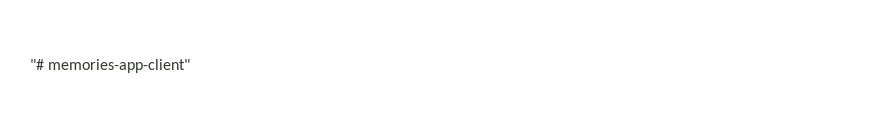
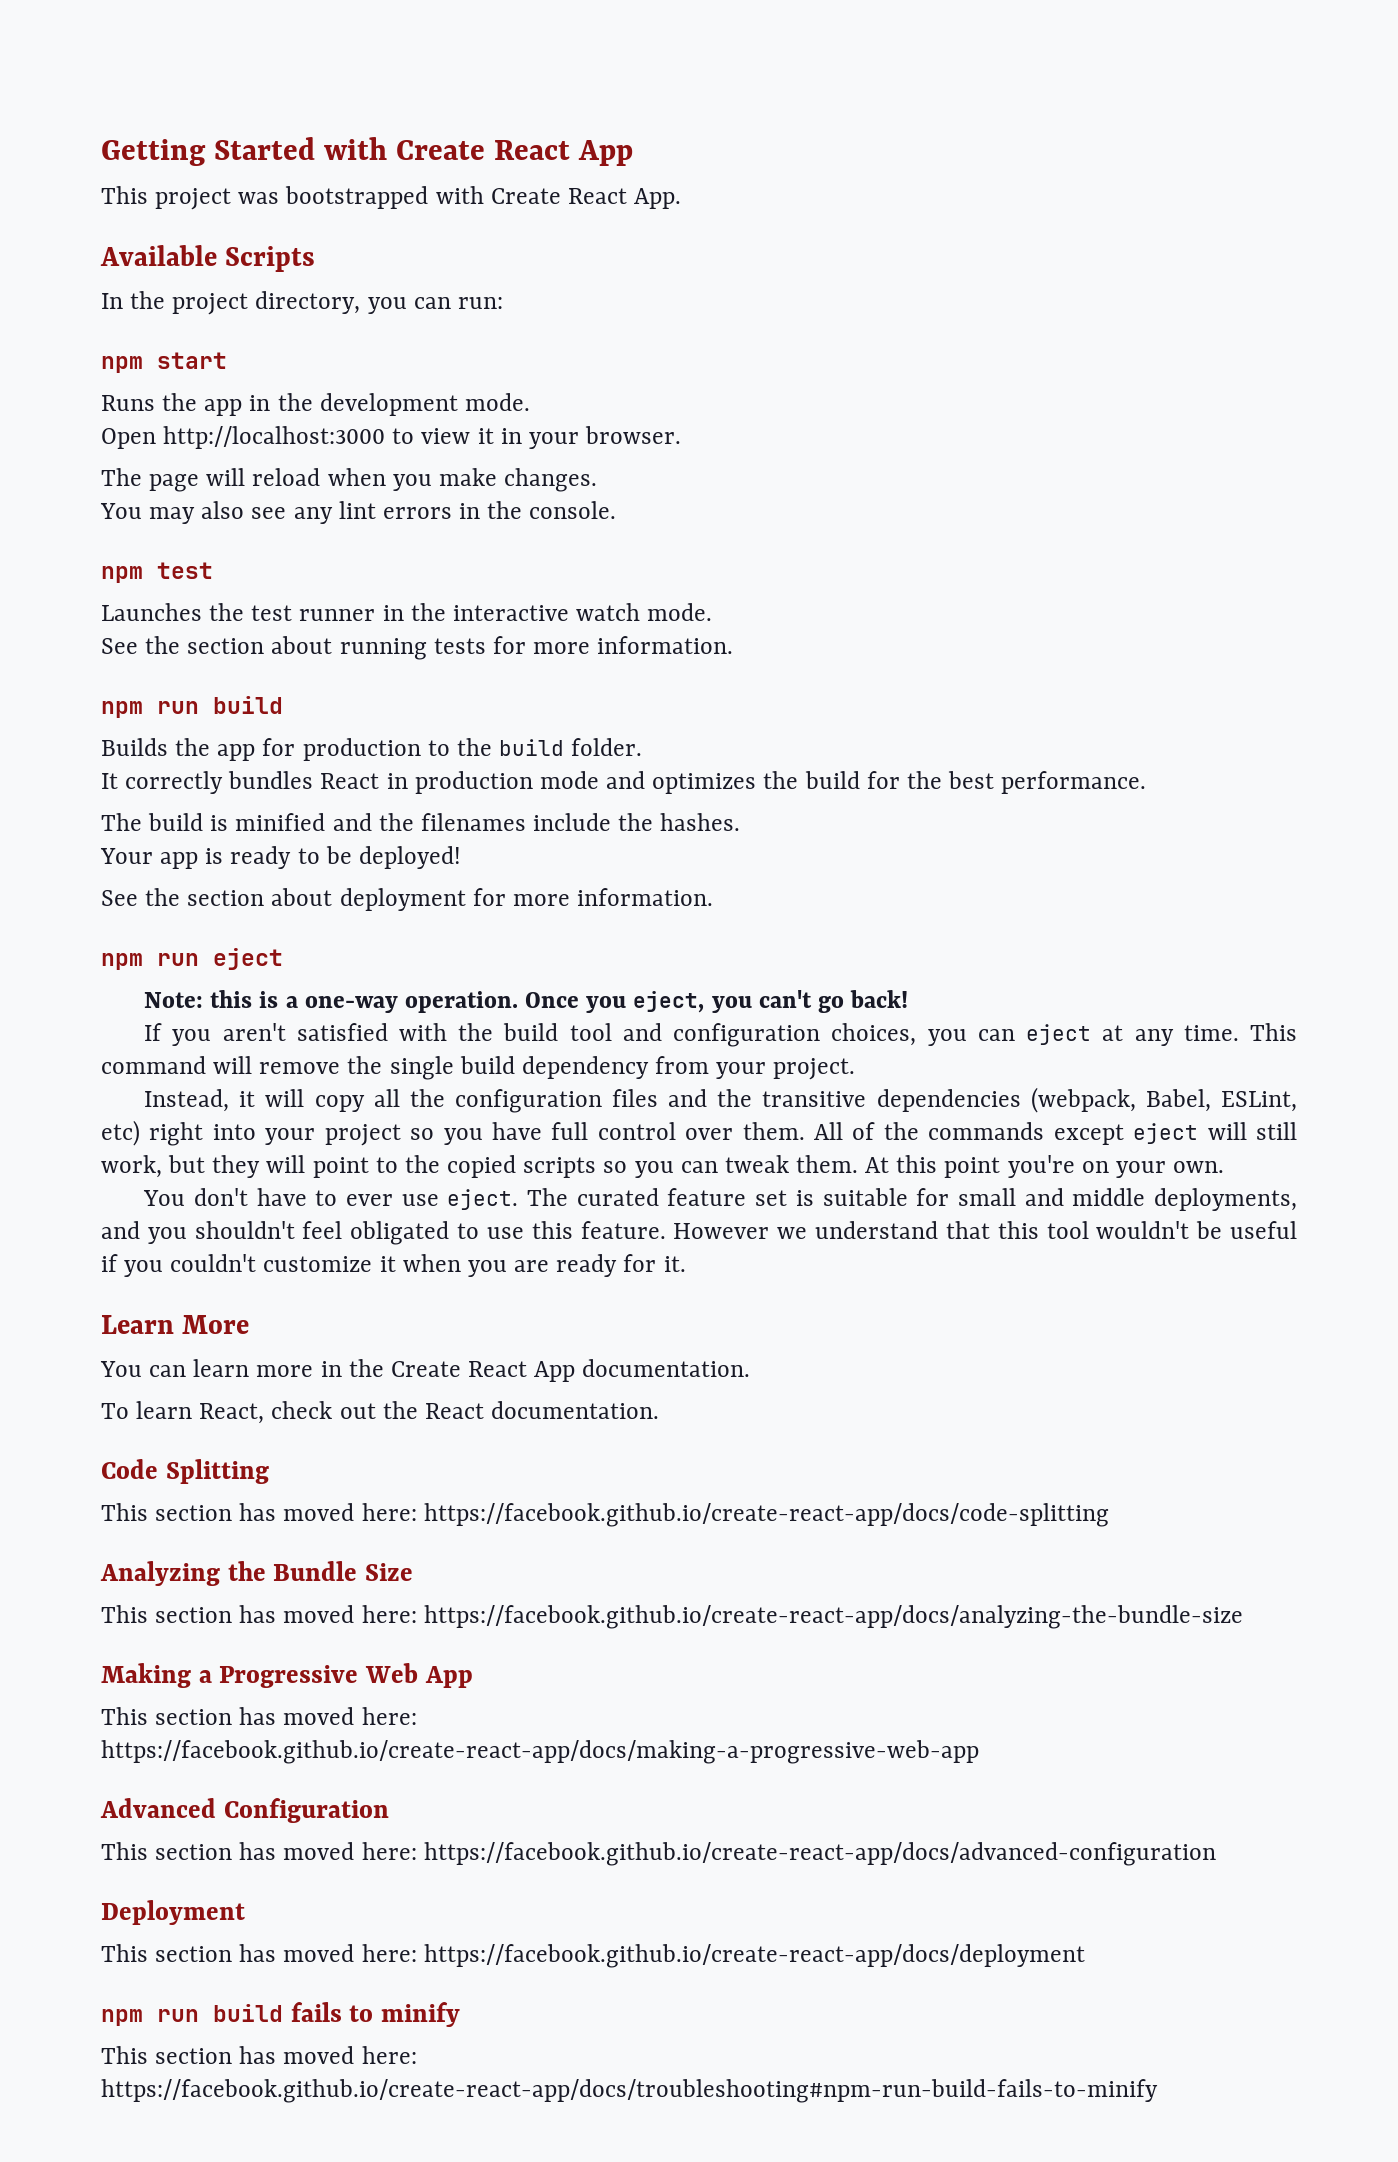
[30,59,191,73] "# memories-app-client" -> [101,137,634,166] [101,186,682,210] [100,245,316,272] [101,291,503,315] [101,352,227,373] [101,393,530,416] [101,426,682,449] [101,468,598,492] [100,501,617,524] [101,562,213,583] [101,603,713,621] [101,636,734,660] [101,696,283,718] [101,738,643,761] [101,771,1147,794] [101,813,741,831] [100,846,461,869] [101,888,714,911] [101,948,283,970] [144,990,908,1013] [144,1023,1297,1047] [101,1056,856,1080] [144,1087,1297,1113] [101,1120,1298,1146] [101,1155,1225,1178] [143,1188,1298,1211] [101,1221,1297,1245] [101,1254,686,1277] [101,1315,250,1334] [100,1359,751,1382] [101,1401,660,1424] [101,1459,269,1484] [101,1503,1109,1527] [100,1561,414,1586] [101,1605,1243,1629] [101,1663,473,1688] [101,1707,417,1725] [101,1740,979,1764] [100,1798,389,1823] [101,1842,1216,1866] [101,1900,245,1925] [101,1944,1085,1968] [101,2002,461,2027] [101,2046,417,2064] [101,2079,1158,2103] Getting Started with Create React App // This project was bootstrapped with Create React App. // Available Scripts // In the project directory, you can run: // npm start // Runs the app in the development mode. // Open http://localhost:3000 to view it in your browser. // The page will reload when you make changes. // You may also see any lint errors in the console. // npm test // Launches the test runner in the interactive watch mode. // See the section about running tests for more information. // npm run build // Builds the app for production to the build folder. // It correctly bundles React in production mode and optimizes the build for the best performance. // The build is minified and the filenames include the hashes. // Your app is ready to be deployed! // See the section about deployment for more information. // npm run eject // Note: this is a one-way operation. Once you eject, you can't go back! // If you aren't satisfied with the build tool and configuration choices, you can eject at any time. This command will remove the single build dependency from your project. // Instead, it will copy all the configuration files and the transitive dependencies (webpack, Babel, ESLint, etc) right into your project so you have full control over them. All of the commands except eject will still work, but they will point to the copied scripts so you can tweak them. At this point you're on your own. // You don't have to ever use eject. The curated feature set is suitable for small and middle deployments, and you shouldn't feel obligated to use this feature. However we understand that this tool wouldn't be useful if you couldn't customize it when you are ready for it. // Learn More // You can learn more in the Create React App documentation. // To learn React, check out the React documentation. // Code Splitting // This section has moved here: https://facebook.github.io/create-react-app/docs/code-splitting // Analyzing the Bundle Size // This section has moved here: https://facebook.github.io/create-react-app/docs/analyzing-the-bundle-size // Making a Progressive Web App // This section has moved here: https://facebook.github.io/create-react-app/docs/making-a-progressive-web-app // Advanced Configuration // This section has moved here: https://facebook.github.io/create-react-app/docs/advanced-configuration // Deployment // This section has moved here: https://facebook.github.io/create-react-app/docs/deployment // npm run build fails to minify // This section has moved here: https://facebook.github.io/create-react-app/docs/troubleshooting#npm-run-build-fails-to-minify

